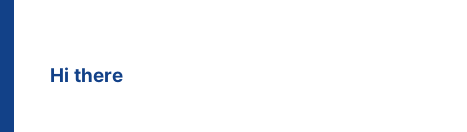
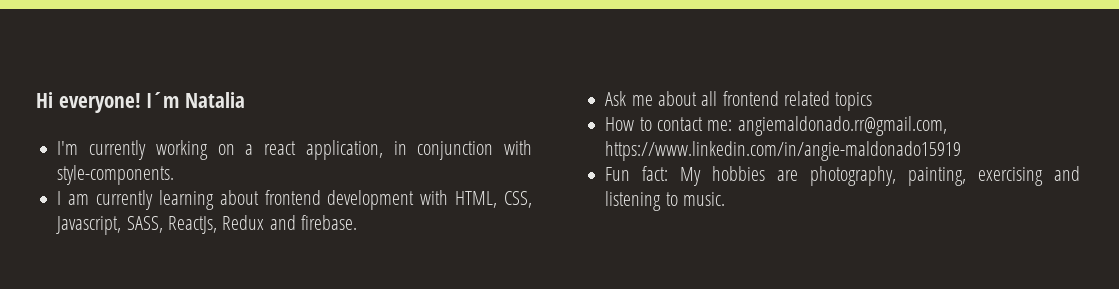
[74,68,124,83] there -> [58,92,246,113] [57,140,532,160] [57,165,175,185] [57,190,533,210] [56,215,357,235] [605,91,873,111] [605,116,947,136] [605,141,962,161] [605,166,1080,186] [605,191,725,211] everyone! I´m Natalia // I'm currently working on a react application, in conjunction with style-components. // I am currently learning about frontend development with HTML, CSS, Javascript, SASS, ReactJs, Redux and firebase. // Ask me about all frontend related topics // How to contact me: angiemaldonado.rr@gmail.com, https://www.linkedin.com/in/angie-maldonado15919 // Fun fact: My hobbies are photography, painting, exercising and listening to music.

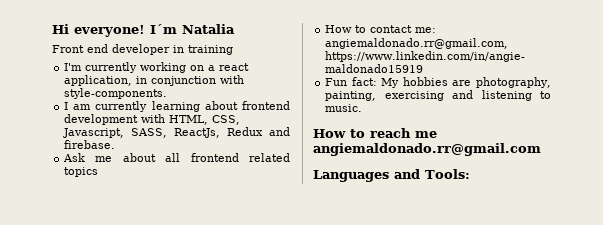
(246, 100) none -> [52,44,233,55] // Front end developer in training
(725, 199) none -> [313,128,437,138] [313,143,541,156] [313,169,470,182] // How to reach me angiemaldonado.rr@gmail.com // Languages and Tools:

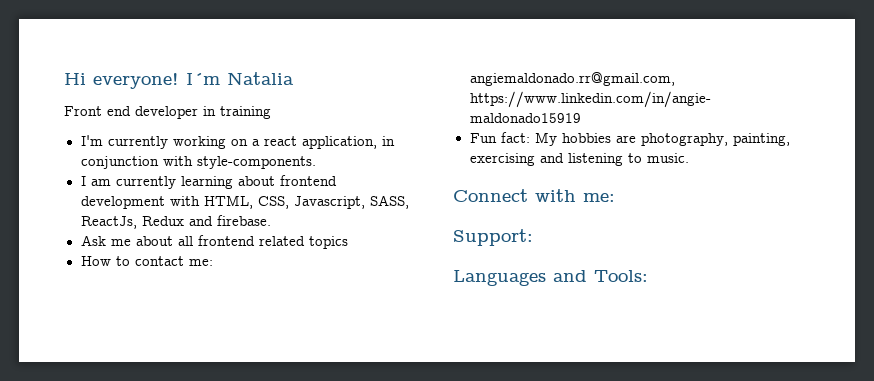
[313,128,437,138] [313,143,541,156] How to reach me angiemaldonado.rr@gmail.com -> [453,189,615,202] [453,229,533,246] Connect with me: // Support:

